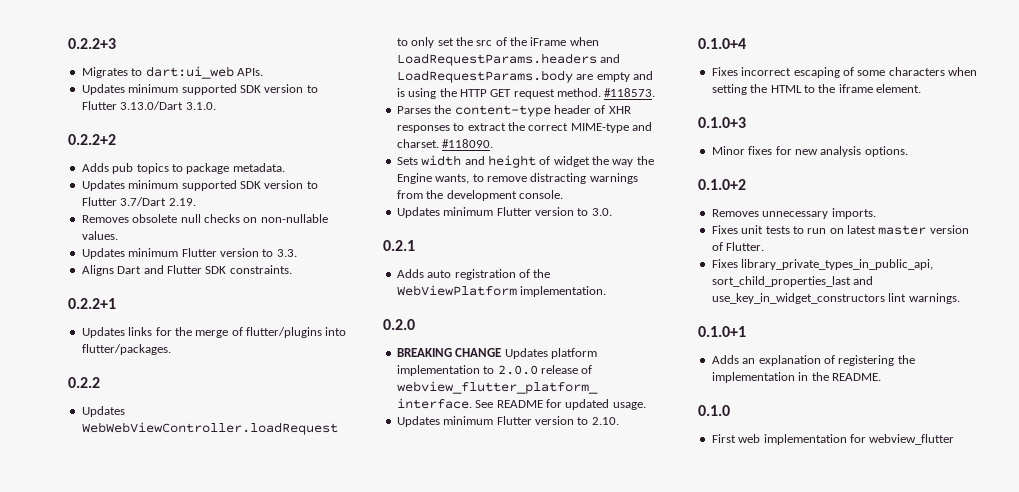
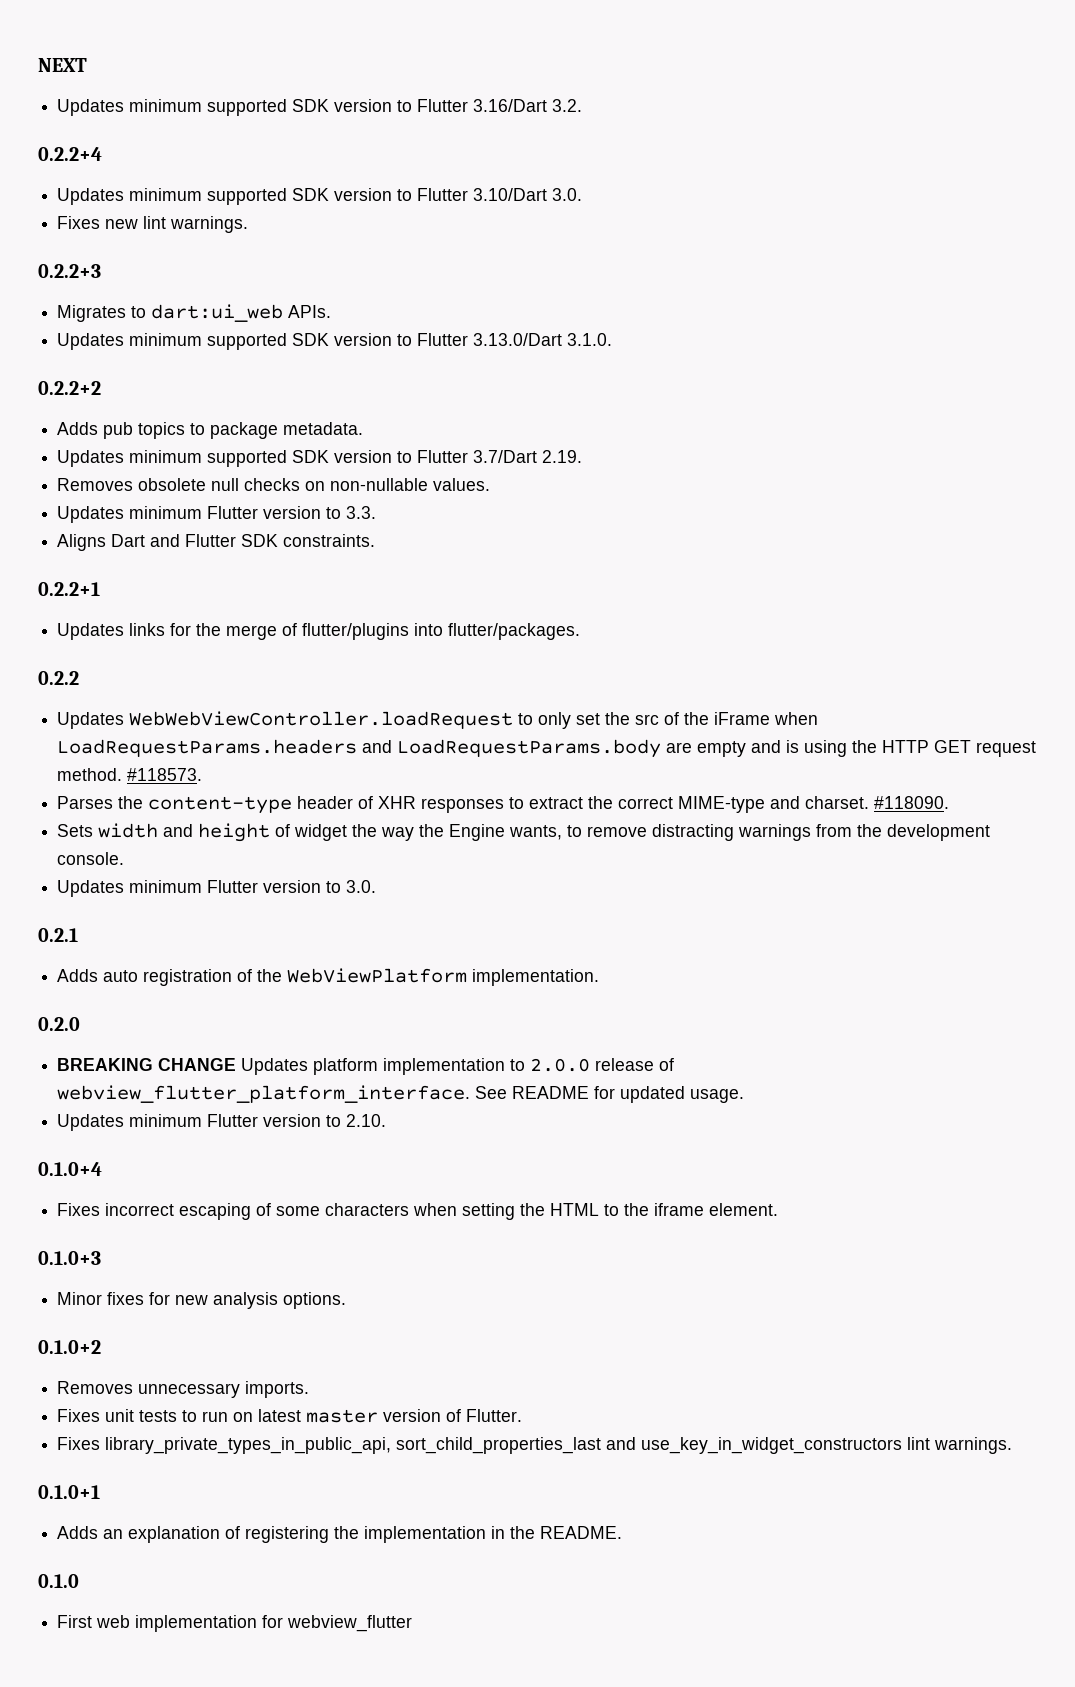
(68, 43) none -> [38,58,87,72] [57,99,583,116] [38,147,102,161] [57,188,583,205] [57,216,249,233] NEXT // Updates minimum supported SDK version to Flutter 3.16/Dart 3.2. // 0.2.2+4 // Updates minimum supported SDK version to Flutter 3.10/Dart 3.0. // Fixes new lint warnings. //

